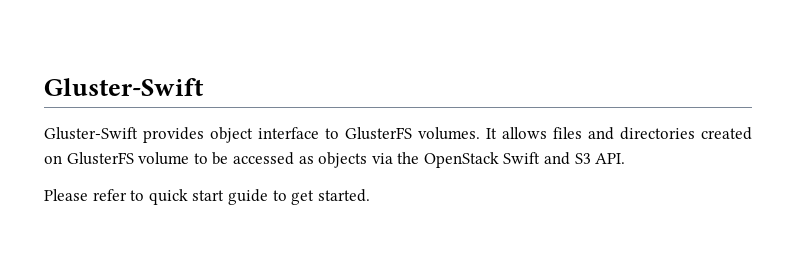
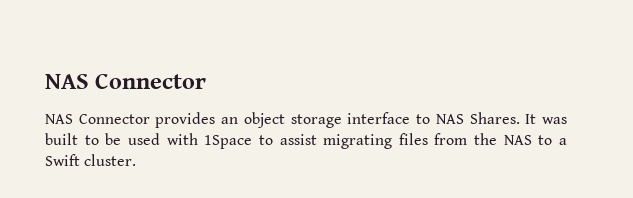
[44,78,204,96] [44,127,752,143] [44,152,626,168] [44,189,370,205] Gluster-Swift // Gluster-Swift provides object interface to GlusterFS volumes. It allows files and directories created on GlusterFS volume to be accessed as objects via the OpenStack Swift and S3 API. // Please refer to quick start guide to get started. -> [45,74,207,89] [45,112,568,128] [45,133,568,149] [45,154,137,166] NAS Connector // NAS Connector provides an object storage interface to NAS Shares. It was built to be used with 1Space to assist migrating files from the NAS to a Swift cluster.

